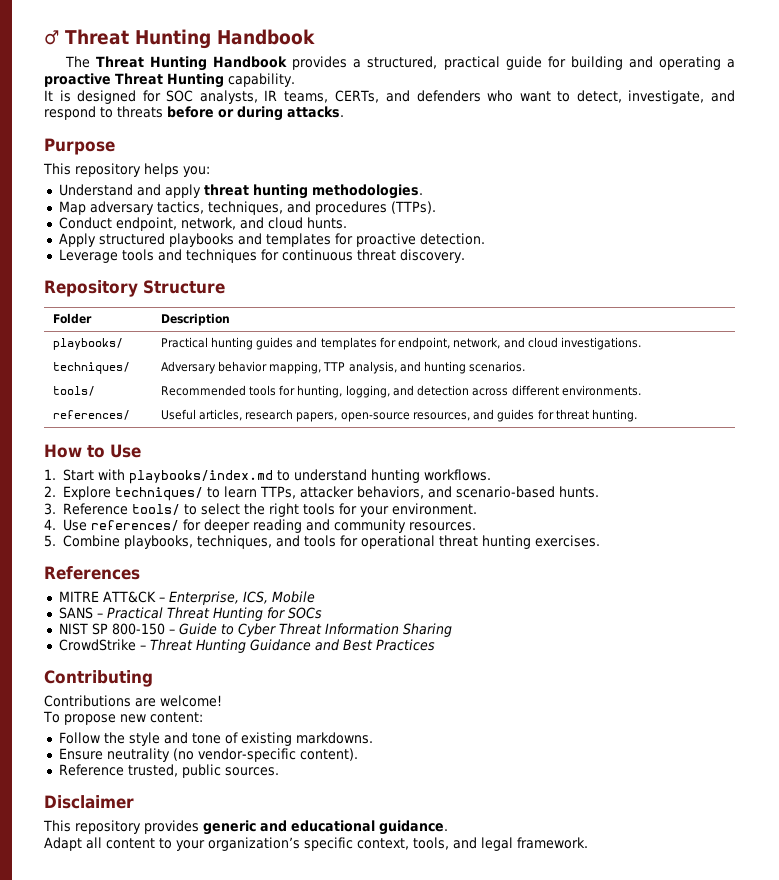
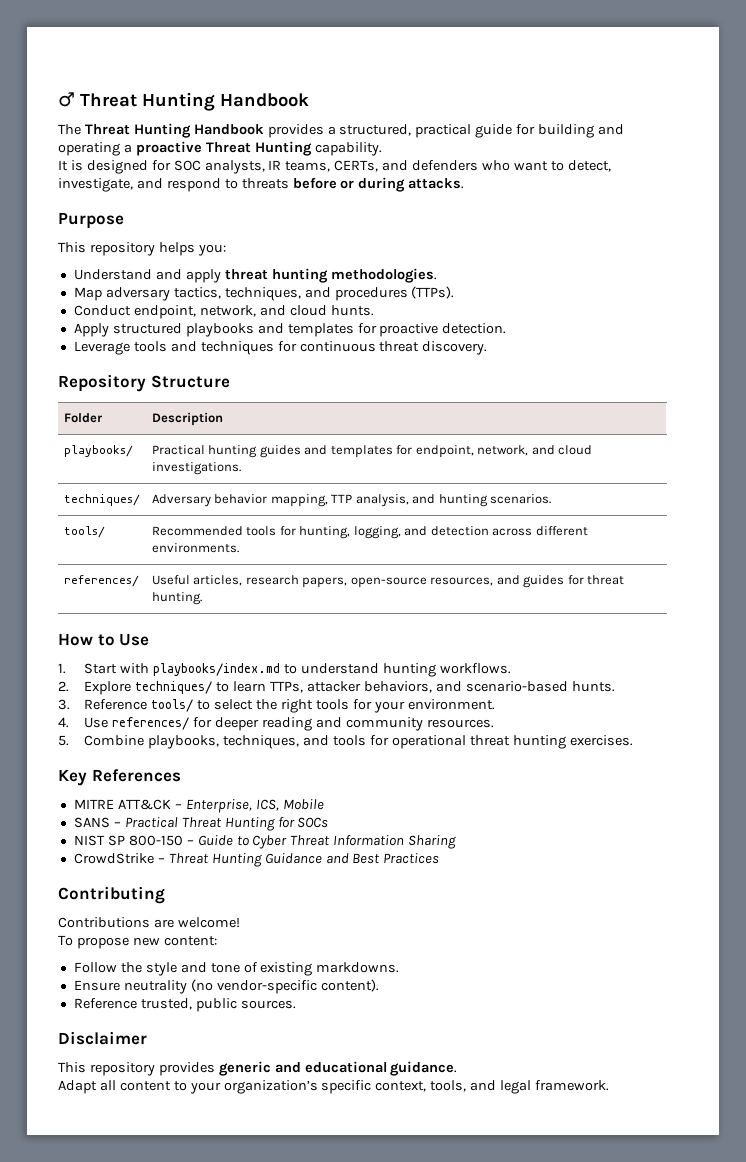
(600, 541) none -> [58,769,87,786] Key

